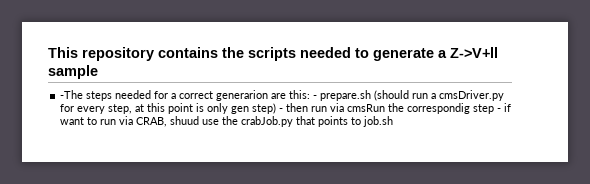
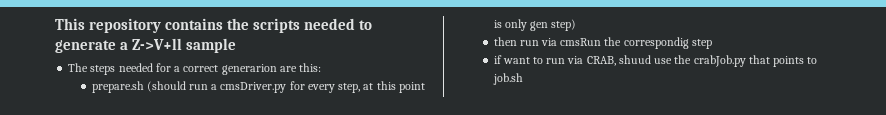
[60,90,84,99] -The -> [68,63,89,72] The
[313,95,318,99] - -> (322, 67) //
[279,108,284,112] - -> (577, 25) //
[497,108,502,112] - -> (712, 44) //

